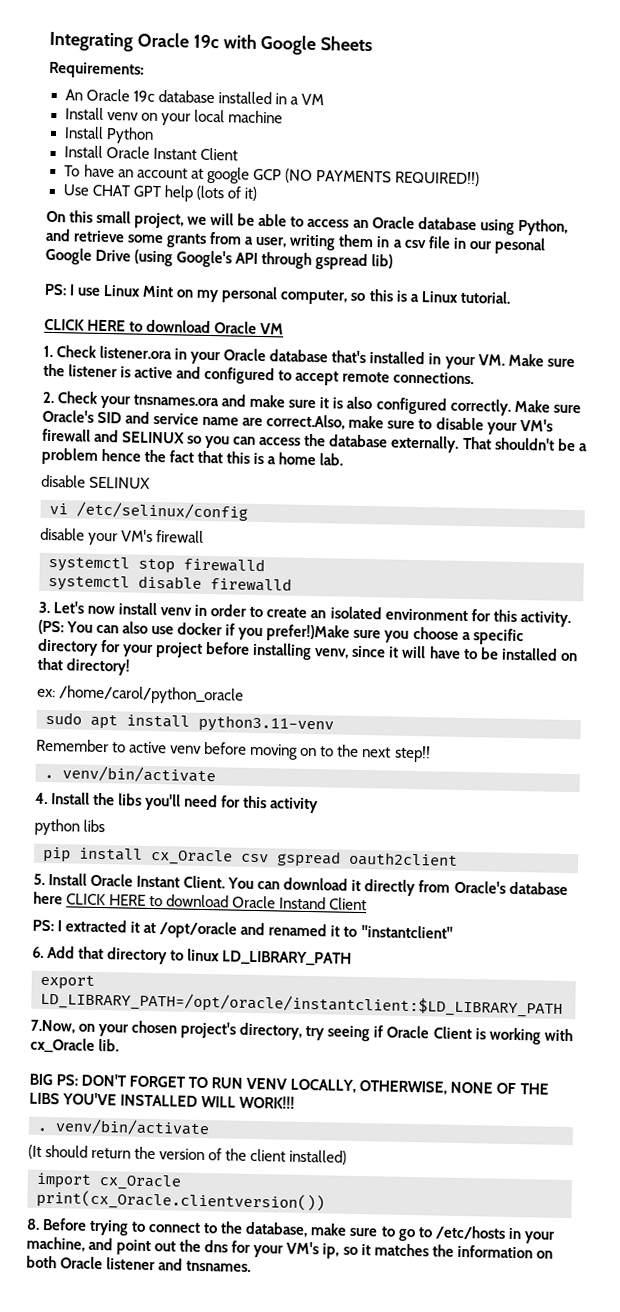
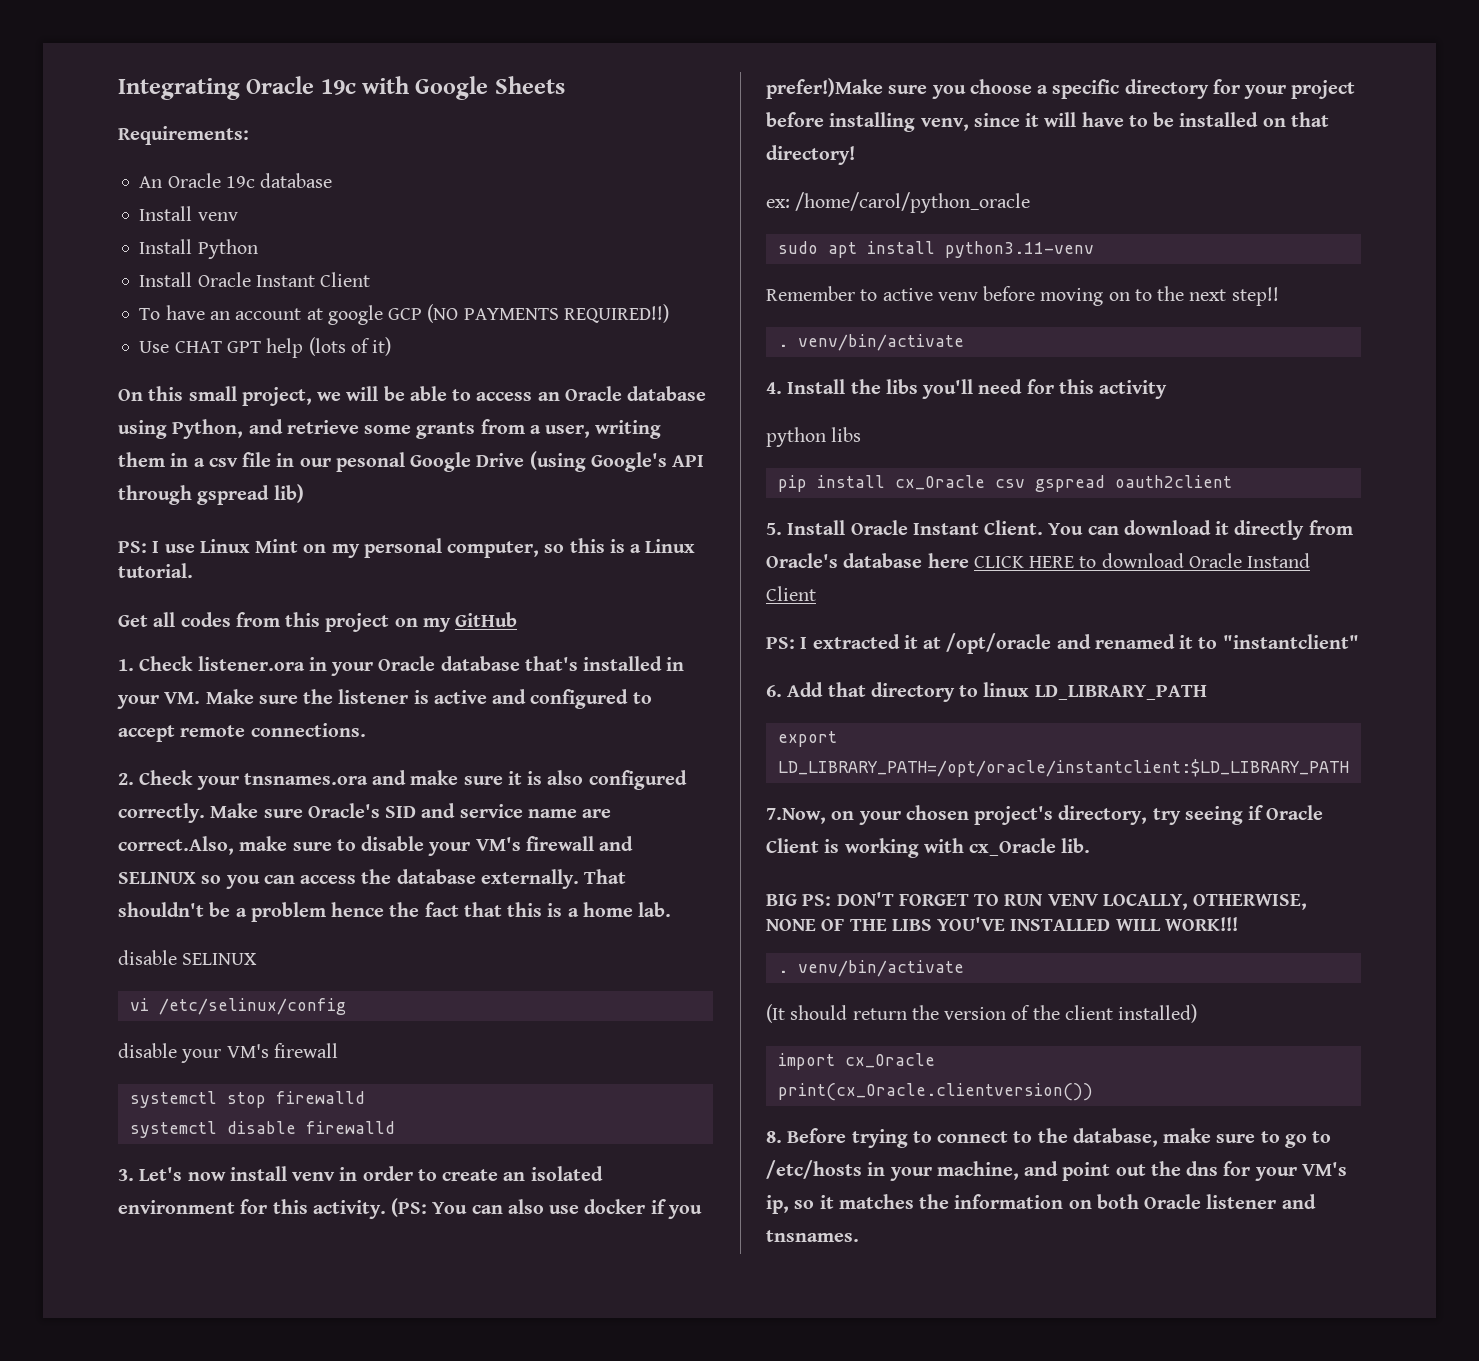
[217,91,324,106] [64,107,283,126] installed in a VM // Install venv on your local machine -> [139,206,238,221] // Install venv
[44,318,285,335] CLICK HERE to download Oracle VM -> [118,612,518,632] Get all codes from this project on my GitHub

